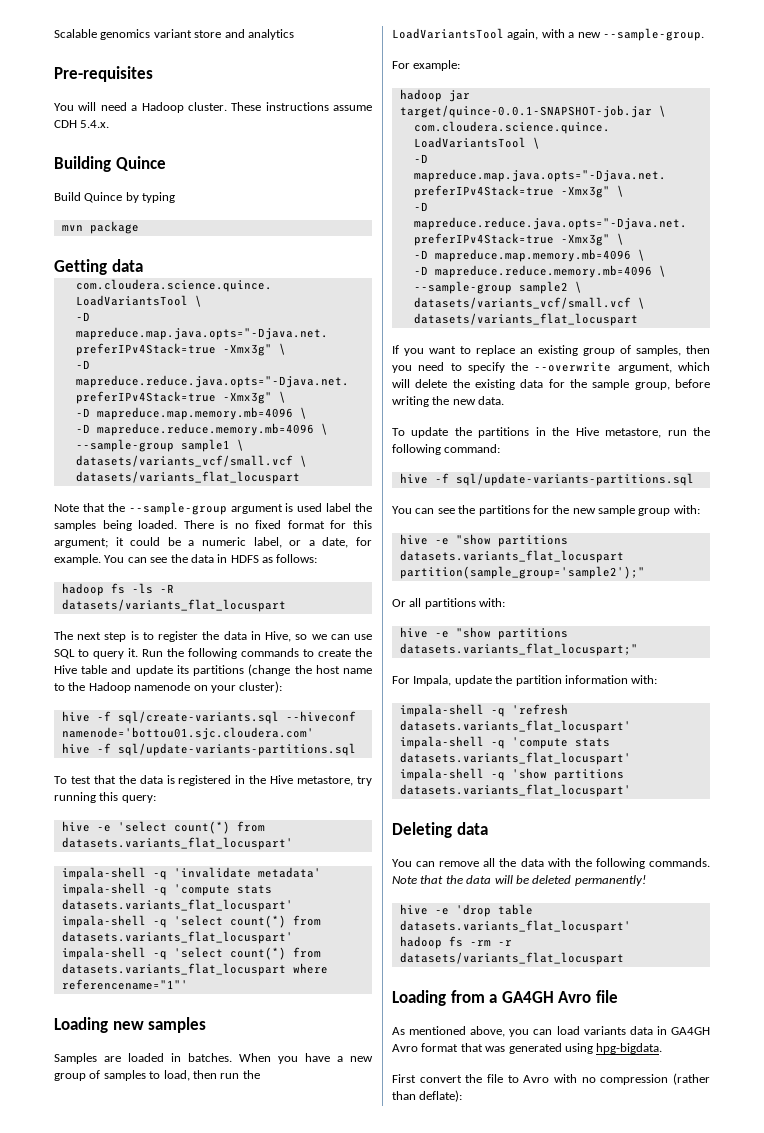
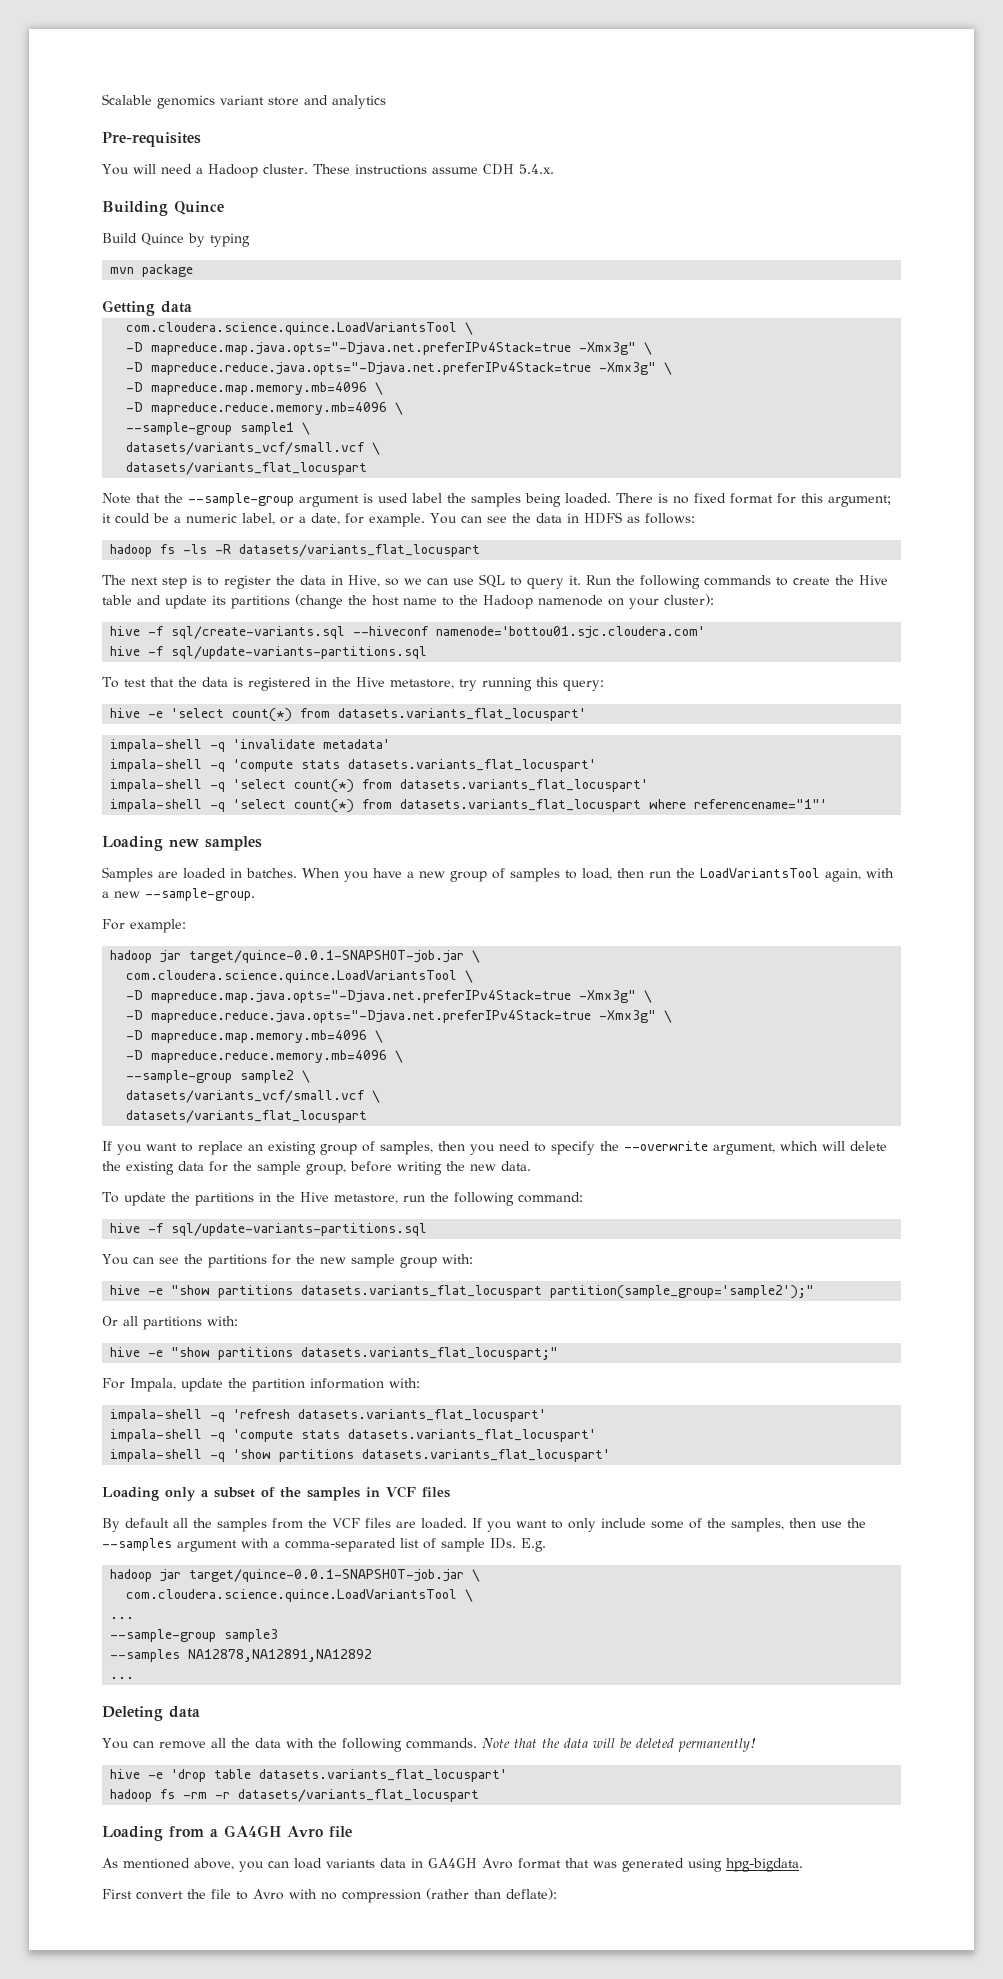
(631, 790) none -> [102,1486,450,1501] [102,1518,866,1532] [102,1538,546,1552] [110,1569,481,1582] [126,1589,474,1602] [110,1617,135,1619] [110,1629,279,1642] [110,1649,373,1662] [110,1677,135,1679] // Loading only a subset of the samples in VCF files // By default all the samples from the VCF files are loaded. If you want to only include some of the samples, then use the --samples argument with a comma-separated list of sample IDs. E.g. // hadoop jar target/quince-0.0.1-SNAPSHOT-job.jar \ // com.cloudera.science.quince.LoadVariantsTool \ // ... // --sample-group sample3 // --samples NA12878,NA12891,NA12892 // ...

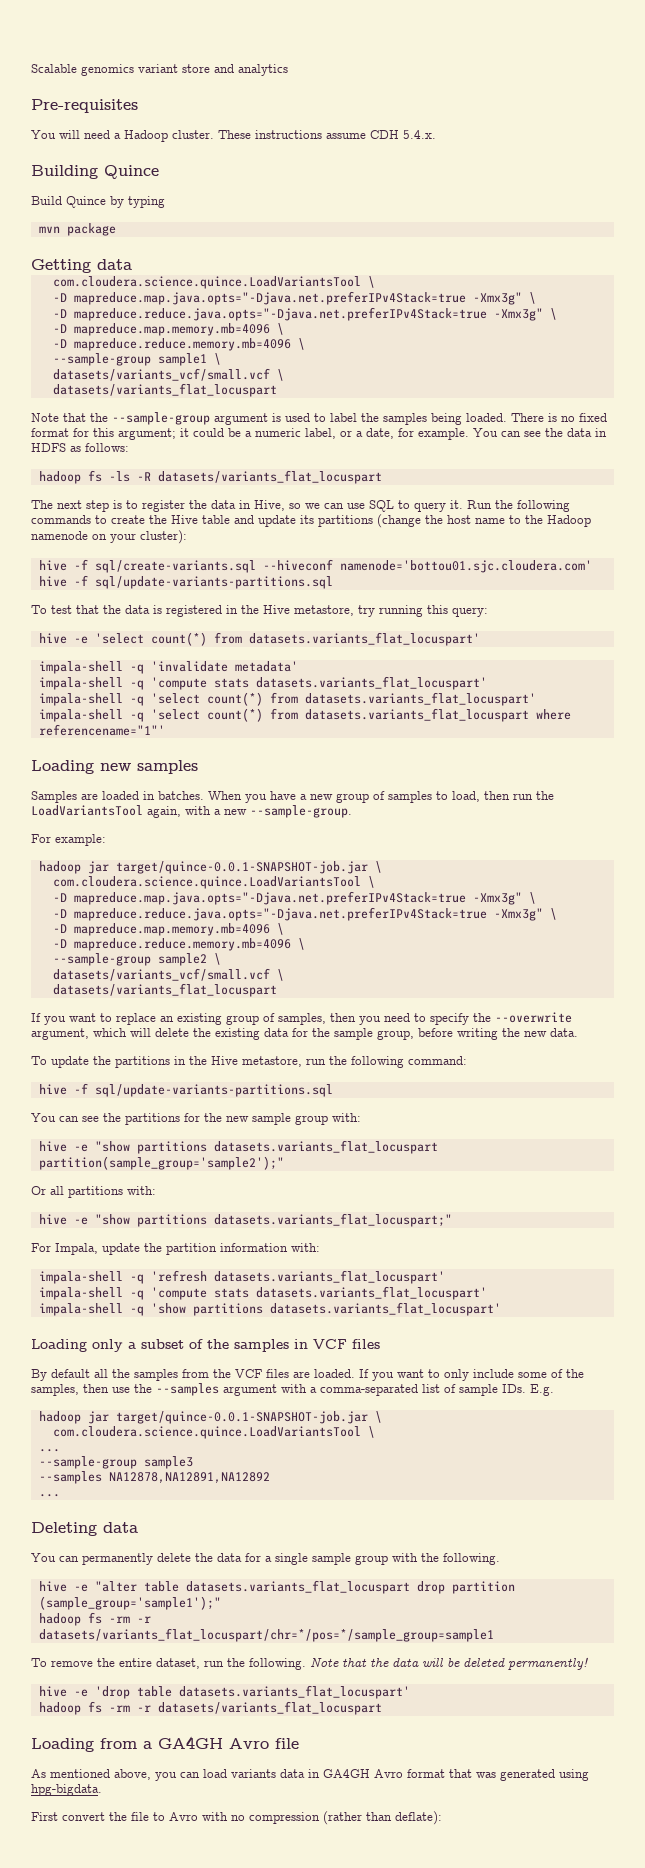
(408, 498) none -> [314,413,326,422] to
[158,1738,477,1752] remove all the data with the following commands. -> [82,1553,500,1565] [38,1580,515,1594] [38,1596,221,1610] [38,1612,151,1626] [38,1628,494,1642] [31,1658,306,1670] permanently delete the data for a single sample group with the following. // hive -e "alter table datasets.variants_flat_locuspart drop partition (sample_group='sample1');" // hadoop fs -rm -r datasets/variants_flat_locuspart/chr=*/pos=*/sample_group=sample1 // To remove the entire dataset, run the following.

